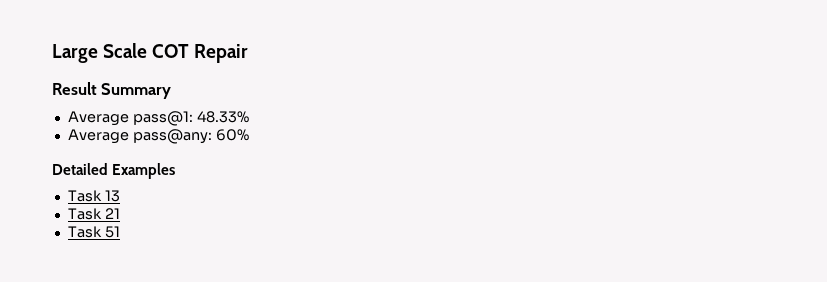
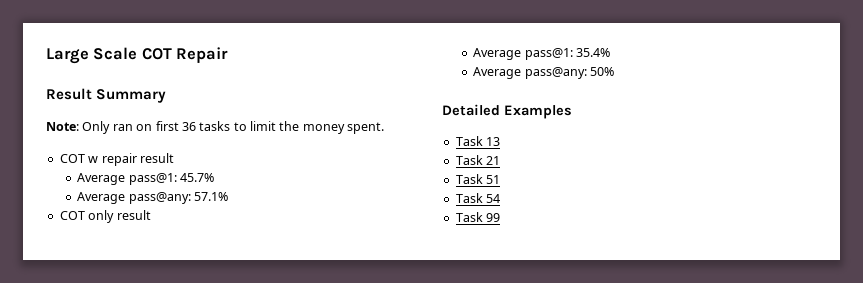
[67,111,249,126] [67,129,249,144] // Average pass@1: 48.33% // Average pass@any: 60% -> [46,121,385,134] [59,153,174,166] [77,173,215,185] [77,192,229,204] [59,210,151,223] [473,48,611,60] [473,67,615,79] // Note: Only ran on first 36 tasks to limit the money spent. // COT w repair result // Average pass@1: 45.7% // Average pass@any: 57.1% // COT only result // Average pass@1: 35.4% // Average pass@any: 50%
(120, 232) none -> [455,193,501,203] [455,212,501,222] // Task 54 // Task 99

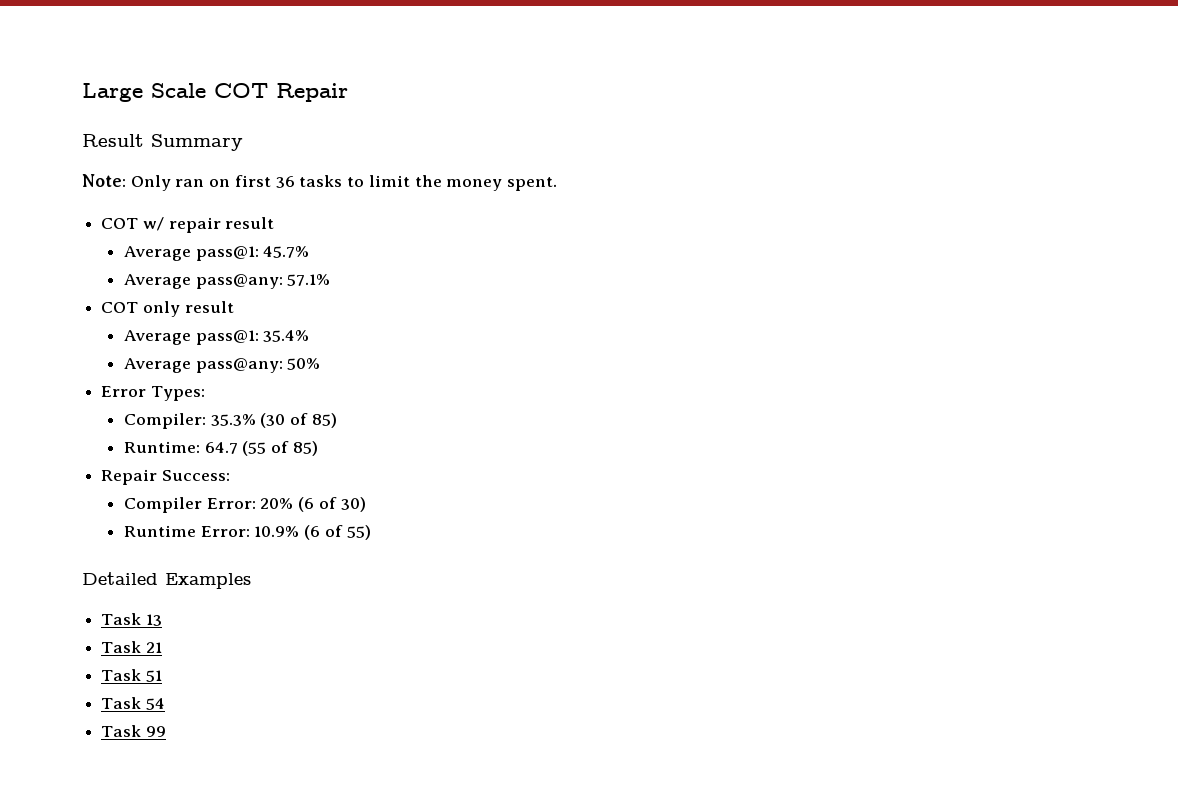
[88,156,99,163] w -> [142,217,164,231] w/
(615, 71) none -> [101,386,205,401] [123,413,337,429] [123,441,318,456] [101,469,230,485] [123,497,366,513] [123,525,371,540] // Error Types: // Compiler: 35.3% (30 of 85) // Runtime: 64.7 (55 of 85) // Repair Success: // Compiler Error: 20% (6 of 30) // Runtime Error: 10.9% (6 of 55)

